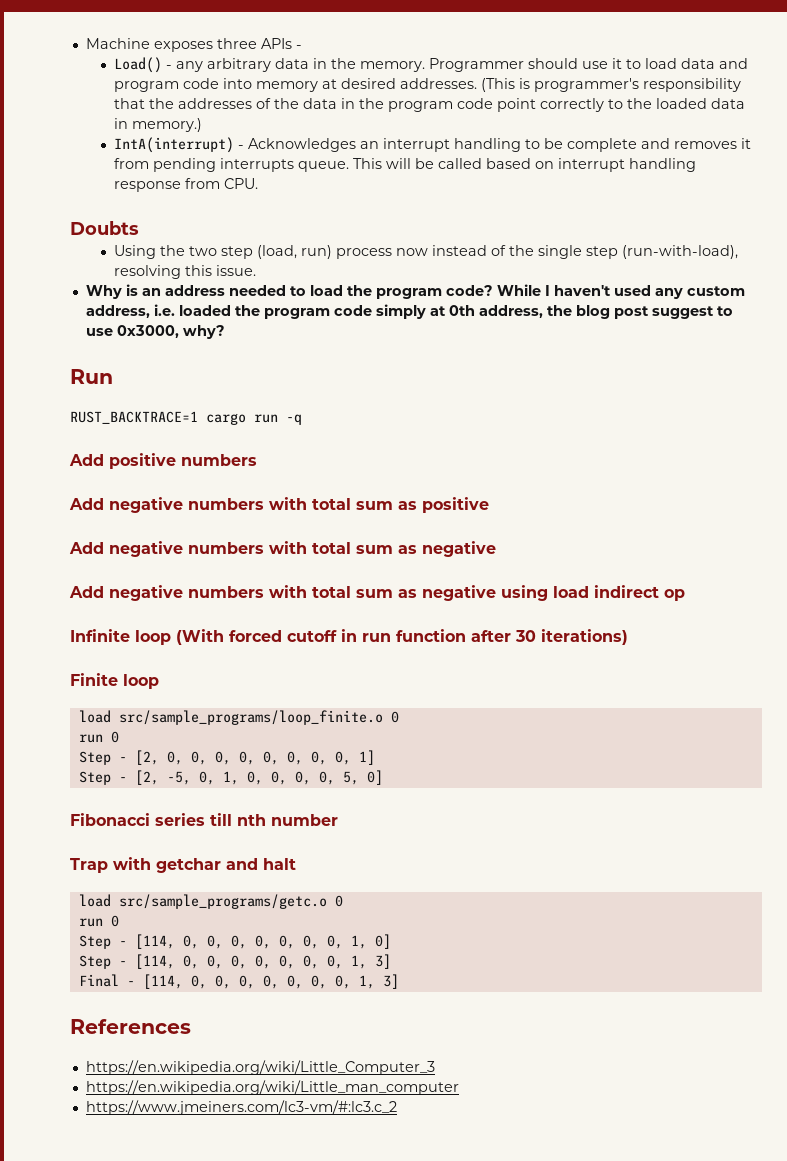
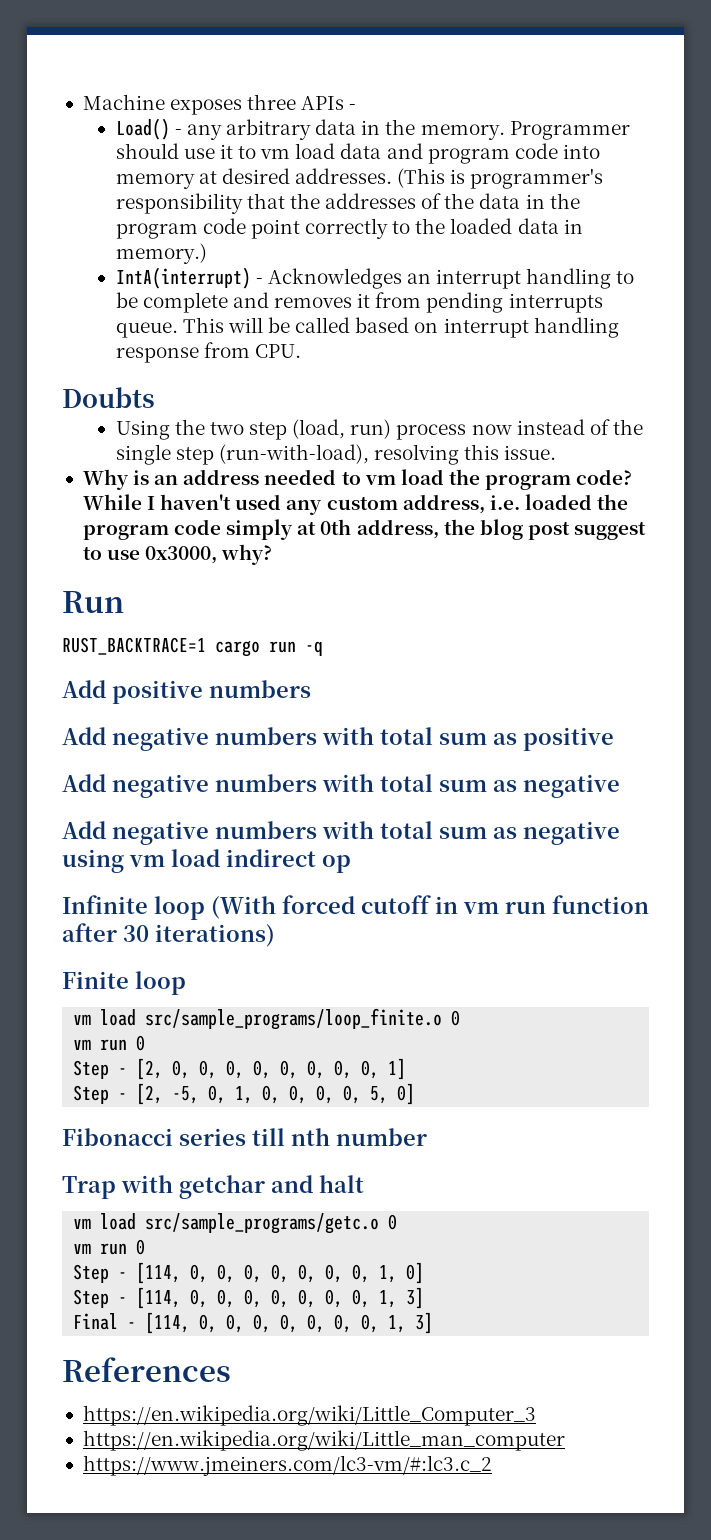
(642, 64) none -> [260,148,291,159] vm
(306, 291) none -> [364,475,396,485] vm
(548, 593) none -> [129,855,165,867] vm
(357, 635) none -> [463,902,499,914] vm
(159, 681) none -> [73,1014,92,1025] vm
(399, 717) none -> [73,1039,92,1050] vm
(296, 864) none -> [73,1218,92,1229] vm
(343, 901) none -> [73,1243,92,1254] vm

